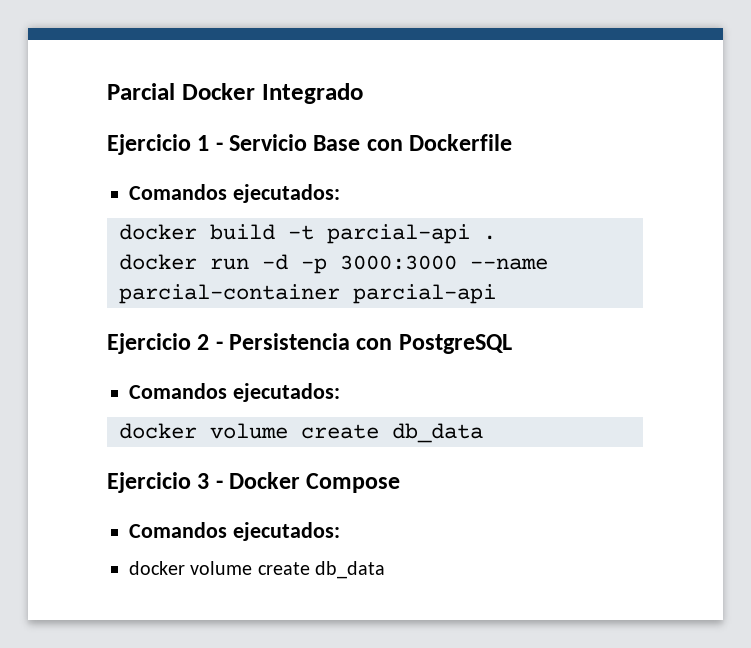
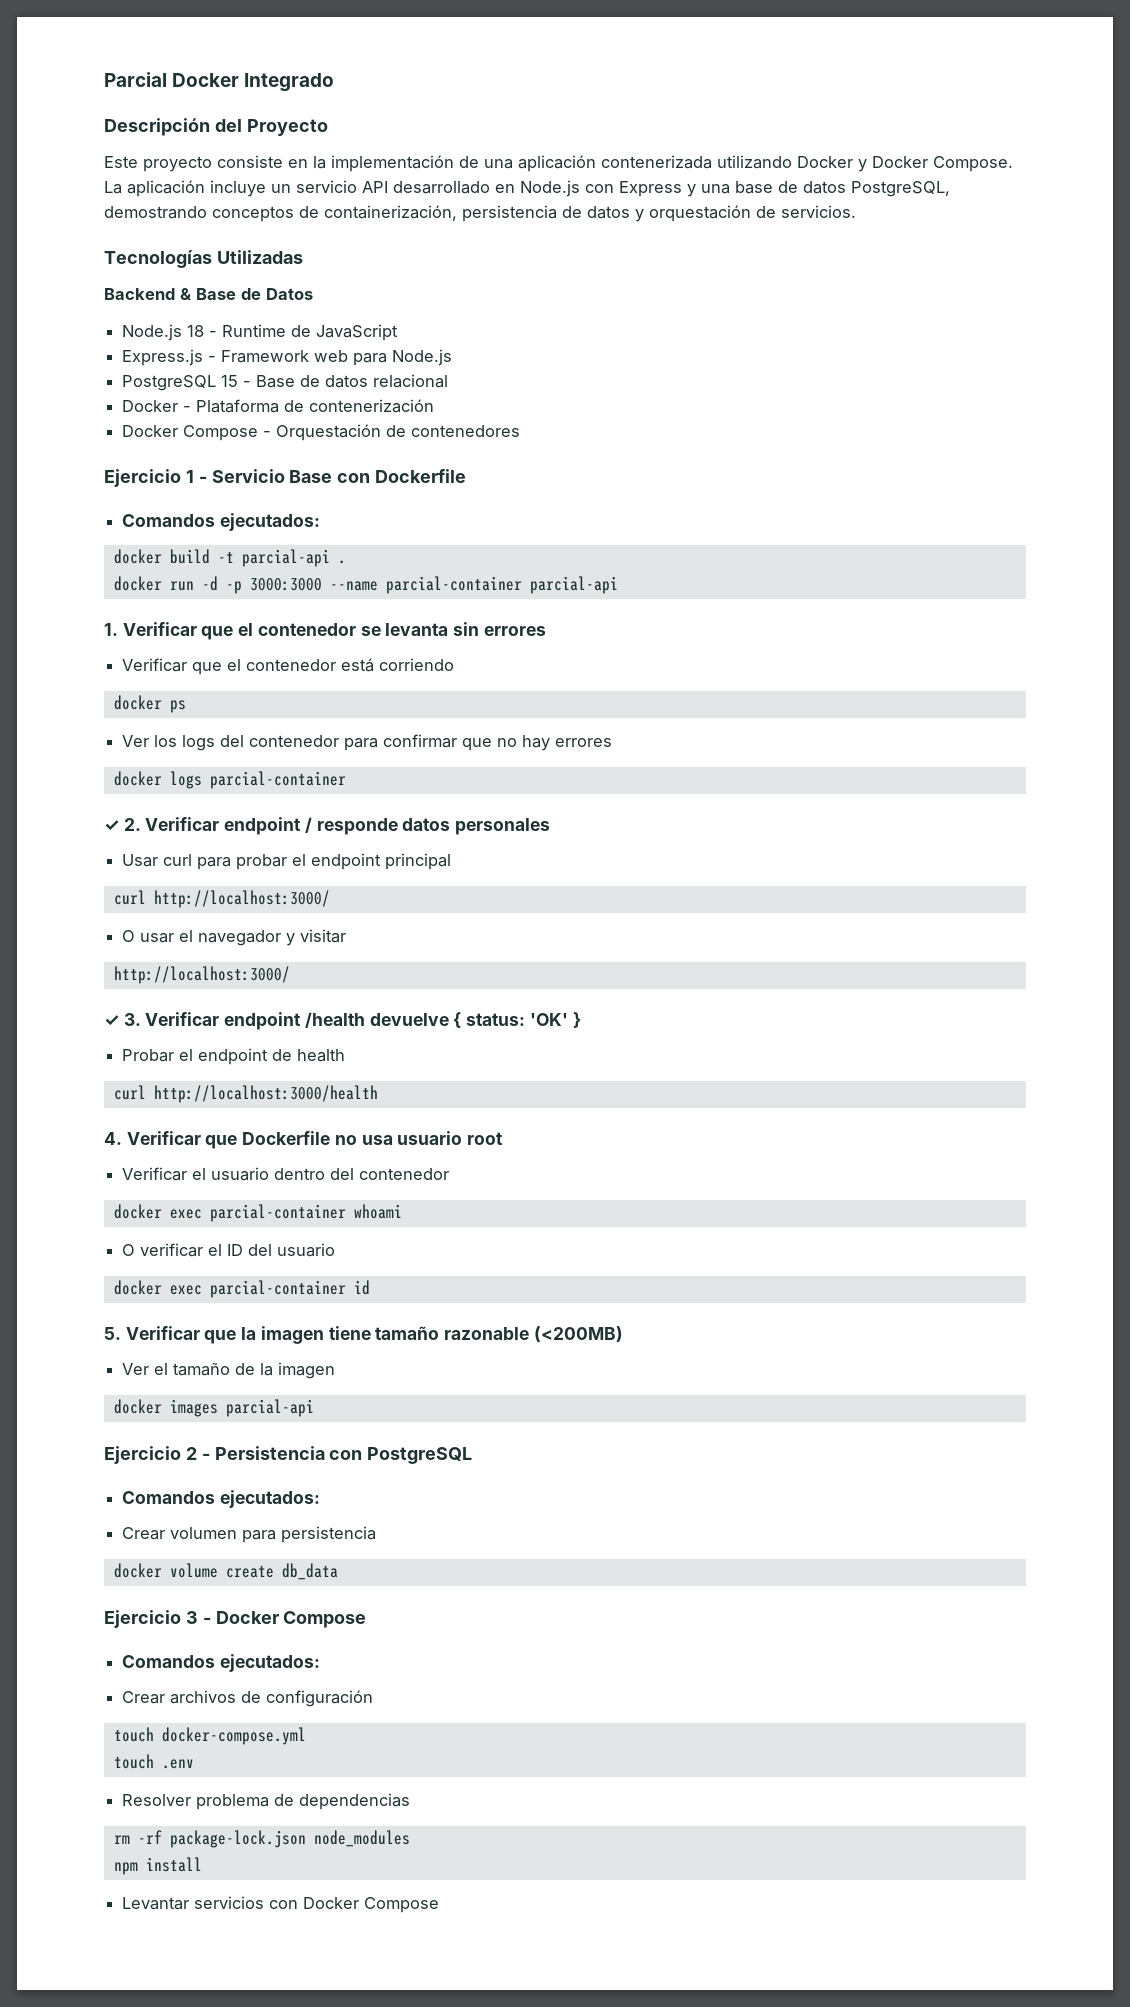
(363, 93) none -> [104,118,328,136] [104,155,1013,172] [104,180,950,197] [104,205,856,222] [104,250,303,268] [104,288,313,300] [122,324,399,341] [122,349,453,366] [122,374,449,391] [122,399,435,413] [122,424,521,441] // Descripción del Proyecto // Este proyecto consiste en la implementación de una aplicación contenerizada utilizando Docker y Docker Compose. La aplicación incluye un servicio API desarrollado en Node.js con Express y una base de datos PostgreSQL, demostrando conceptos de containerización, persistencia de datos y orquestación de servicios. // Tecnologías Utilizadas // Backend & Base de Datos // Node.js 18 - Runtime de JavaScript // Express.js - Framework web para Node.js // PostgreSQL 15 - Base de datos relacional // Docker - Plataforma de contenerización // Docker Compose - Orquestación de contenedores
(496, 294) none -> [104,622,546,640] [122,658,455,675] [113,695,186,713] [122,734,613,751] [113,771,346,789] [104,817,551,835] [122,853,452,870] [113,890,330,908] [122,929,347,946] [113,966,290,984] [104,1012,581,1030] [122,1048,346,1065] [113,1085,378,1103] [104,1131,504,1149] [122,1167,450,1181] [113,1204,402,1222] [122,1243,336,1257] [113,1280,370,1298] [104,1326,623,1344] [122,1362,336,1379] [113,1399,314,1417] // 1. Verificar que el contenedor se levanta sin errores // Verificar que el contenedor está corriendo // docker ps // Ver los logs del contenedor para confirmar que no hay errores // docker logs parcial-container // ✓ 2. Verificar endpoint / responde datos personales // Usar curl para probar el endpoint principal // curl http://localhost:3000/ // O usar el navegador y visitar // http://localhost:3000/ // ✓ 3. Verificar endpoint /health devuelve { status: 'OK' } // Probar el endpoint de health // curl http://localhost:3000/health // 4. Verificar que Dockerfile no usa usuario root // Verificar el usuario dentro del contenedor // docker exec parcial-container whoami // O verificar el ID del usuario // docker exec parcial-container id // 5. Verificar que la imagen tiene tamaño razonable (<200MB) // Ver el tamaño de la imagen // docker images parcial-api
(340, 392) none -> [122,1526,377,1543] // Crear volumen para persistencia
[129,561,386,579] docker volume create db_data -> [122,1690,374,1707] [113,1727,306,1745] [113,1754,194,1769] [122,1793,411,1810] [113,1830,410,1848] [113,1857,202,1875] [122,1896,440,1913] Crear archivos de configuración // touch docker-compose.yml // touch .env // Resolver problema de dependencias // rm -rf package-lock.json node_modules // npm install // Levantar servicios con Docker Compose

